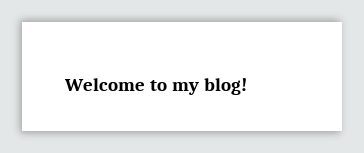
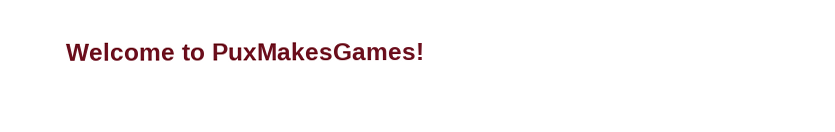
[172,78,248,95] my blog! -> [211,41,424,61] PuxMakesGames!

